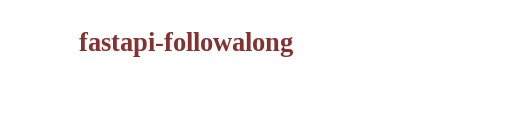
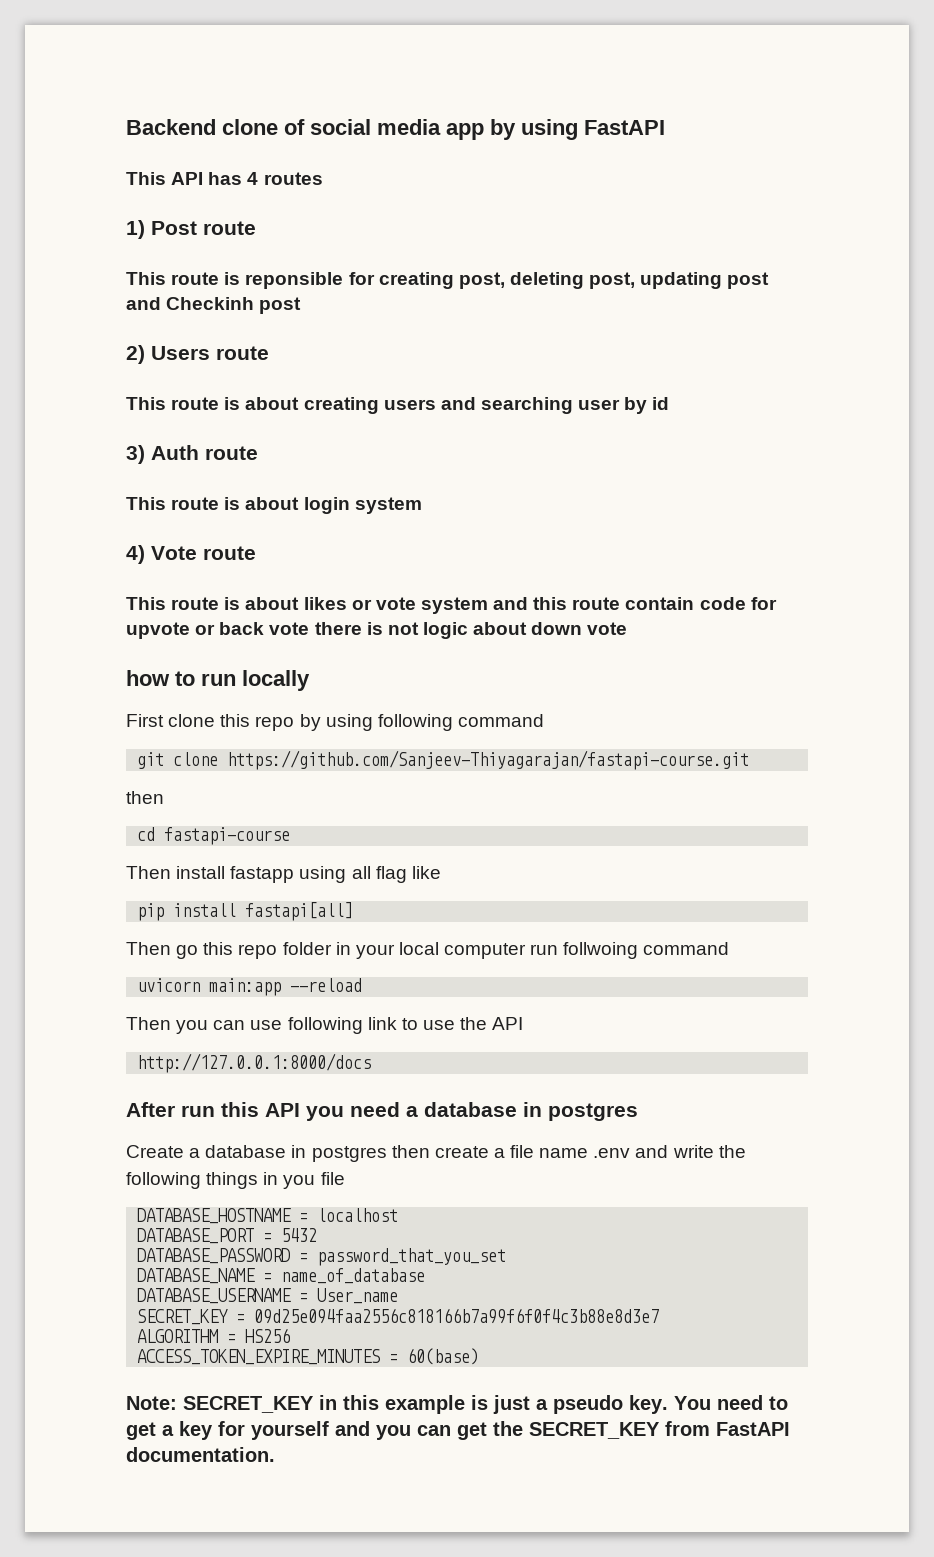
[79,32,293,57] fastapi-followalong -> [126,119,665,140] [126,172,323,185] [126,220,256,239] [126,272,770,289] [126,297,302,314] [126,345,269,364] [126,397,670,414] [126,445,258,464] [126,497,422,514] [126,545,256,564] [126,597,777,614] [126,622,628,639] [126,670,310,691] [126,714,544,731] [137,750,750,770] [126,791,164,804] [137,827,291,845] [126,866,441,883] [137,902,354,921] [126,942,730,959] [137,978,363,996] [126,1017,524,1034] [137,1053,372,1073] [126,1102,638,1121] [126,1145,746,1162] [126,1172,345,1189] [137,1208,399,1224] [137,1228,318,1244] [137,1248,507,1266] [137,1268,426,1284] [137,1288,399,1304] [137,1308,660,1325] [137,1328,291,1343] [137,1348,480,1365] [126,1395,788,1414] [126,1421,790,1440] [126,1447,275,1462] Backend clone of social media app by using FastAPI // This API has 4 routes // 1) Post route // This route is reponsible for creating post, deleting post, updating post and Checkinh post // 2) Users route // This route is about creating users and searching user by id // 3) Auth route // This route is about login system // 4) Vote route // This route is about likes or vote system and this route contain code for upvote or back vote there is not logic about down vote // how to run locally // First clone this repo by using following command // git clone https://github.com/Sanjeev-Thiyagarajan/fastapi-course.git // then // cd fastapi-course // Then install fastapp using all flag like // pip install fastapi[all] // Then go this repo folder in your local computer run follwoing command // uvicorn main:app --reload // Then you can use following link to use the API // http://127.0.0.1:8000/docs // After run this API you need a database in postgres // Create a database in postgres then create a file name .env and write the following things in you file // DATABASE_HOSTNAME = localhost // DATABASE_PORT = 5432 // DATABASE_PASSWORD = password_that_you_set // DATABASE_NAME = name_of_database // DATABASE_USERNAME = User_name // SECRET_KEY = 09d25e094faa2556c818166b7a99f6f0f4c3b88e8d3e7 // ALGORITHM = HS256 // ACCESS_TOKEN_EXPIRE_MINUTES = 60(base) // Note: SECRET_KEY in this example is just a pseudo key. You need to get a key for yourself and you can get the SECRET_KEY from FastAPI documentation.

